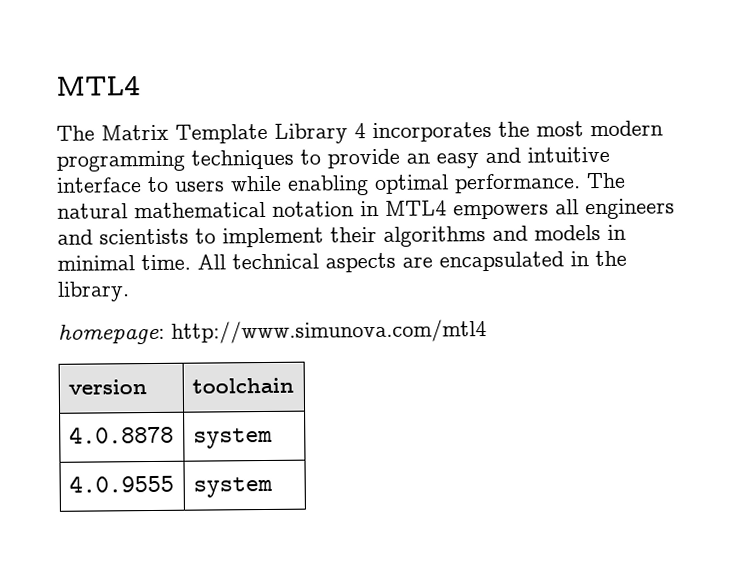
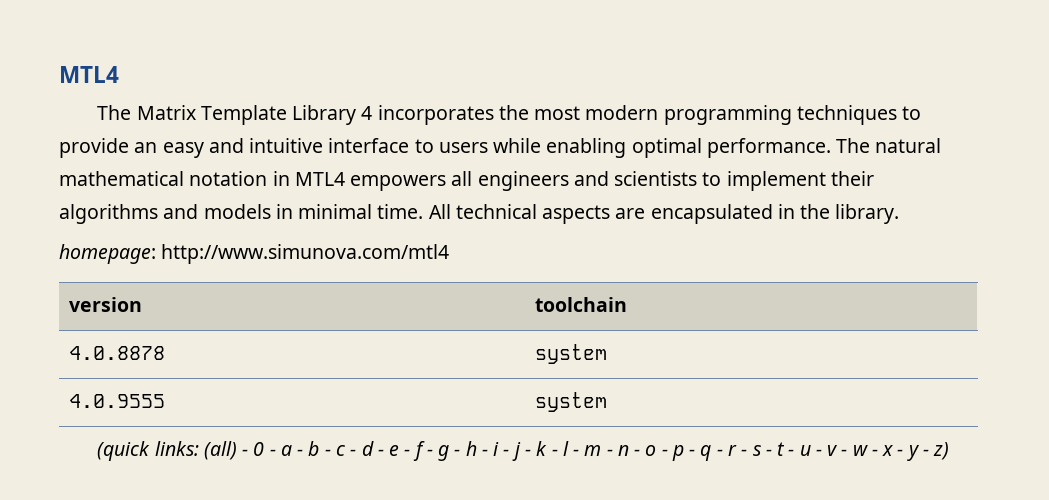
(273, 487) none -> [97,441,950,461] // (quick links: (all) - 0 - a - b - c - d - e - f - g - h - i - j - k - l - m - n - o - p - q - r - s - t - u - v - w - x - y - z)

